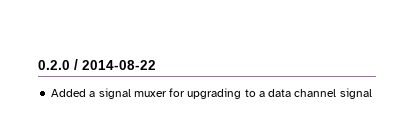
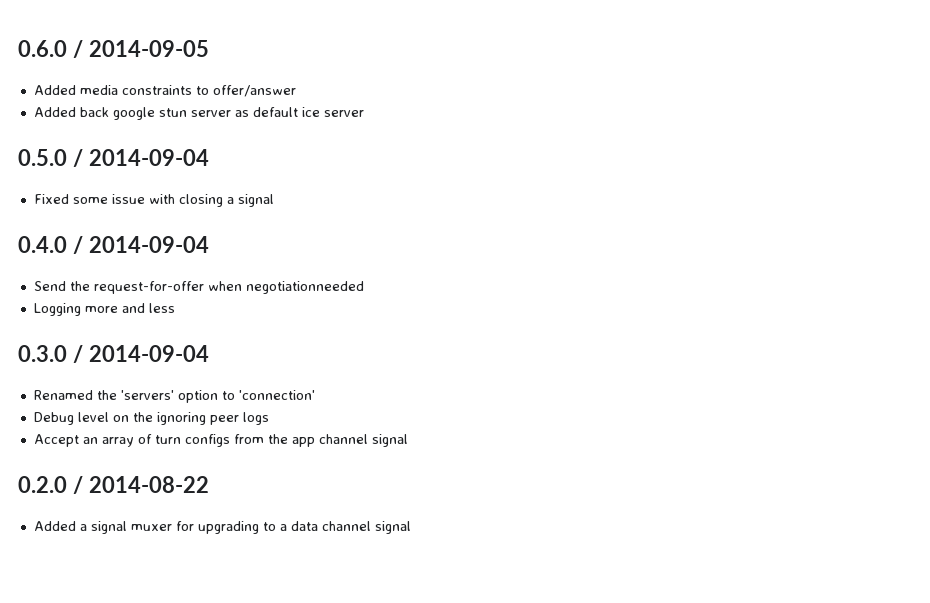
(38, 65) none -> [18,40,209,58] [33,85,296,97] [33,107,364,120] [18,149,209,167] [33,194,274,207] [18,236,209,254] [33,281,364,294] [33,303,175,316] [18,345,209,363] [33,390,315,403] [33,412,269,425] [33,434,408,447] 0.6.0 / 2014-09-05 // Added media constraints to offer/answer // Added back google stun server as default ice server // 0.5.0 / 2014-09-04 // Fixed some issue with closing a signal // 0.4.0 / 2014-09-04 // Send the request-for-offer when negotiationneeded // Logging more and less // 0.3.0 / 2014-09-04 // Renamed the 'servers' option to 'connection' // Debug level on the ignoring peer logs // Accept an array of turn configs from the app channel signal //

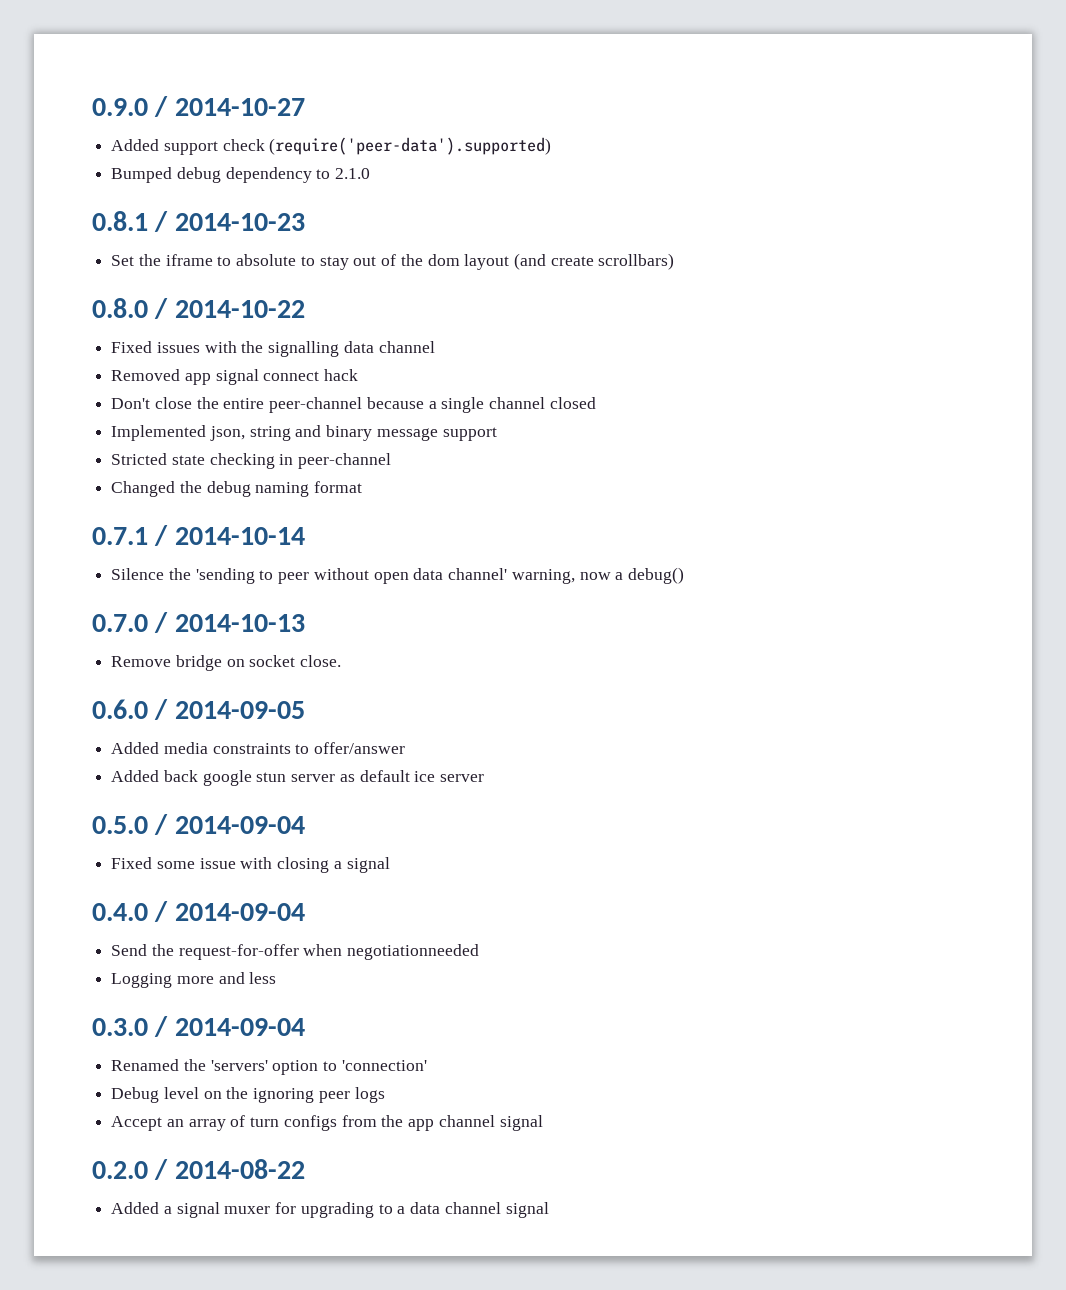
(18, 48) none -> [92,96,305,117] [111,137,552,155] [111,167,371,183] [92,211,305,232] [111,253,675,270] [92,298,305,319] [111,341,435,357] [111,369,359,385] [111,397,596,413] [111,425,497,441] [111,453,392,469] [111,481,363,497] [92,525,305,546] [111,567,684,584] [92,612,305,633] [111,655,342,671] 0.9.0 / 2014-10-27 // Added support check (require('peer-data').supported) // Bumped debug dependency to 2.1.0 // 0.8.1 / 2014-10-23 // Set the iframe to absolute to stay out of the dom layout (and create scrollbars) // 0.8.0 / 2014-10-22 // Fixed issues with the signalling data channel // Removed app signal connect hack // Don't close the entire peer-channel because a single channel closed // Implemented json, string and binary message support // Stricted state checking in peer-channel // Changed the debug naming format // 0.7.1 / 2014-10-14 // Silence the 'sending to peer without open data channel' warning, now a debug() // 0.7.0 / 2014-10-13 // Remove bridge on socket close. //

